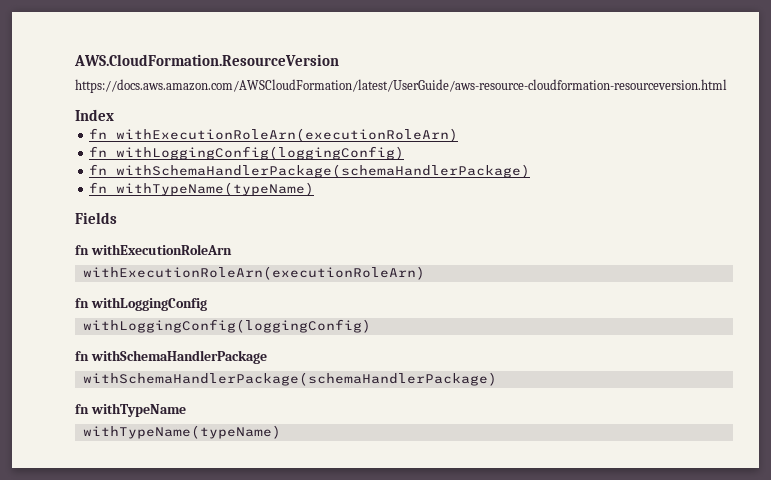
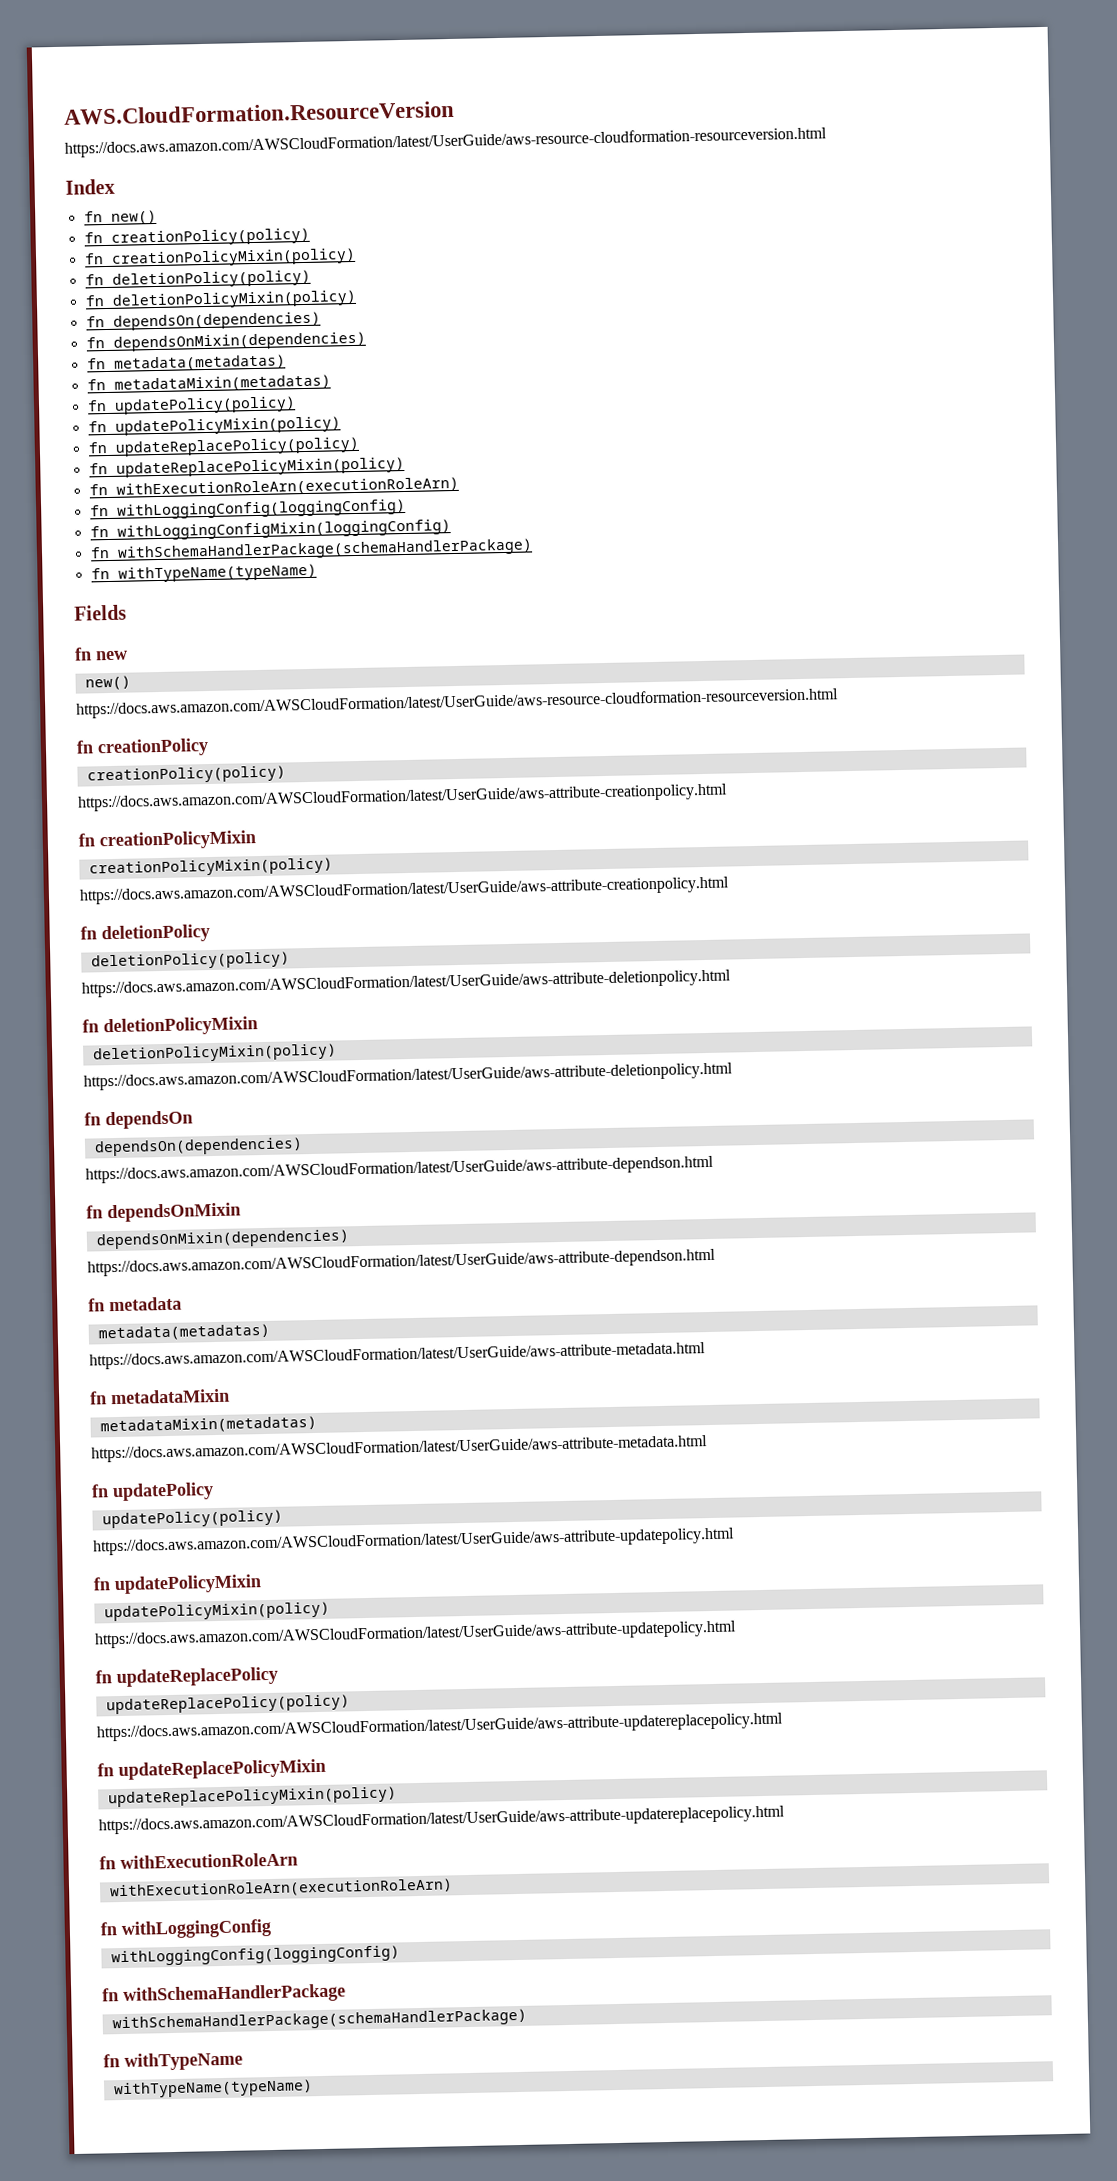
(114, 115) none -> [83,209,157,225] [83,227,310,247] [83,247,356,268] [84,269,311,289] [84,289,357,310] [85,311,321,331] [85,331,366,352] [86,354,286,372] [86,374,331,393] [86,396,296,415] [87,416,341,436] [87,436,360,457] [88,456,405,478] // fn new() // fn creationPolicy(policy) // fn creationPolicyMixin(policy) // fn deletionPolicy(policy) // fn deletionPolicyMixin(policy) // fn dependsOn(dependencies) // fn dependsOnMixin(dependencies) // fn metadata(metadatas) // fn metadataMixin(metadatas) // fn updatePolicy(policy) // fn updatePolicyMixin(policy) // fn updateReplacePolicy(policy) // fn updateReplacePolicyMixin(policy)
(405, 153) none -> [89,519,451,541] // fn withLoggingConfigMixin(loggingConfig)
(117, 218) none -> [74,647,128,661] [84,675,131,691] [76,687,839,719] [76,738,209,758] [86,765,286,785] [77,783,728,812] [78,830,257,851] [88,857,333,878] [79,876,730,905] [80,924,210,944] [90,951,290,971] [81,969,731,998] [82,1016,258,1037] [92,1043,337,1064] [83,1062,733,1091] [84,1110,193,1130] [93,1137,303,1157] [85,1155,714,1184] [86,1202,241,1223] [95,1229,350,1250] [87,1248,716,1277] [88,1296,182,1312] [97,1323,270,1342] [89,1342,706,1370] [89,1388,230,1405] [99,1415,317,1435] [91,1435,708,1463] [91,1482,214,1502] [101,1509,283,1529] [93,1527,735,1556] [93,1574,262,1595] [103,1601,330,1622] [94,1620,737,1649] [95,1666,278,1688] [105,1694,350,1715] [96,1712,783,1742] [97,1758,326,1781] [107,1786,397,1808] [98,1805,785,1835] // fn new // new() // https://docs.aws.amazon.com/AWSCloudFormation/latest/UserGuide/aws-resource-cloudformation-resourceversion.html // fn creationPolicy // creationPolicy(policy) // https://docs.aws.amazon.com/AWSCloudFormation/latest/UserGuide/aws-attribute-creationpolicy.html // fn creationPolicyMixin // creationPolicyMixin(policy) // https://docs.aws.amazon.com/AWSCloudFormation/latest/UserGuide/aws-attribute-creationpolicy.html // fn deletionPolicy // deletionPolicy(policy) // https://docs.aws.amazon.com/AWSCloudFormation/latest/UserGuide/aws-attribute-deletionpolicy.html // fn deletionPolicyMixin // deletionPolicyMixin(policy) // https://docs.aws.amazon.com/AWSCloudFormation/latest/UserGuide/aws-attribute-deletionpolicy.html // fn dependsOn // dependsOn(dependencies) // https://docs.aws.amazon.com/AWSCloudFormation/latest/UserGuide/aws-attribute-dependson.html // fn dependsOnMixin // dependsOnMixin(dependencies) // https://docs.aws.amazon.com/AWSCloudFormation/latest/UserGuide/aws-attribute-dependson.html // fn metadata // metadata(metadatas) // https://docs.aws.amazon.com/AWSCloudFormation/latest/UserGuide/aws-attribute-metadata.html // fn metadataMixin // metadataMixin(metadatas) // https://docs.aws.amazon.com/AWSCloudFormation/latest/UserGuide/aws-attribute-metadata.html // fn updatePolicy // updatePolicy(policy) // https://docs.aws.amazon.com/AWSCloudFormation/latest/UserGuide/aws-attribute-updatepolicy.html // fn updatePolicyMixin // updatePolicyMixin(policy) // https://docs.aws.amazon.com/AWSCloudFormation/latest/UserGuide/aws-attribute-updatepolicy.html // fn updateReplacePolicy // updateReplacePolicy(policy) // https://docs.aws.amazon.com/AWSCloudFormation/latest/UserGuide/aws-attribute-updatereplacepolicy.html // fn updateReplacePolicyMixin // updateReplacePolicyMixin(policy) // https://docs.aws.amazon.com/AWSCloudFormation/latest/UserGuide/aws-attribute-updatereplacepolicy.html

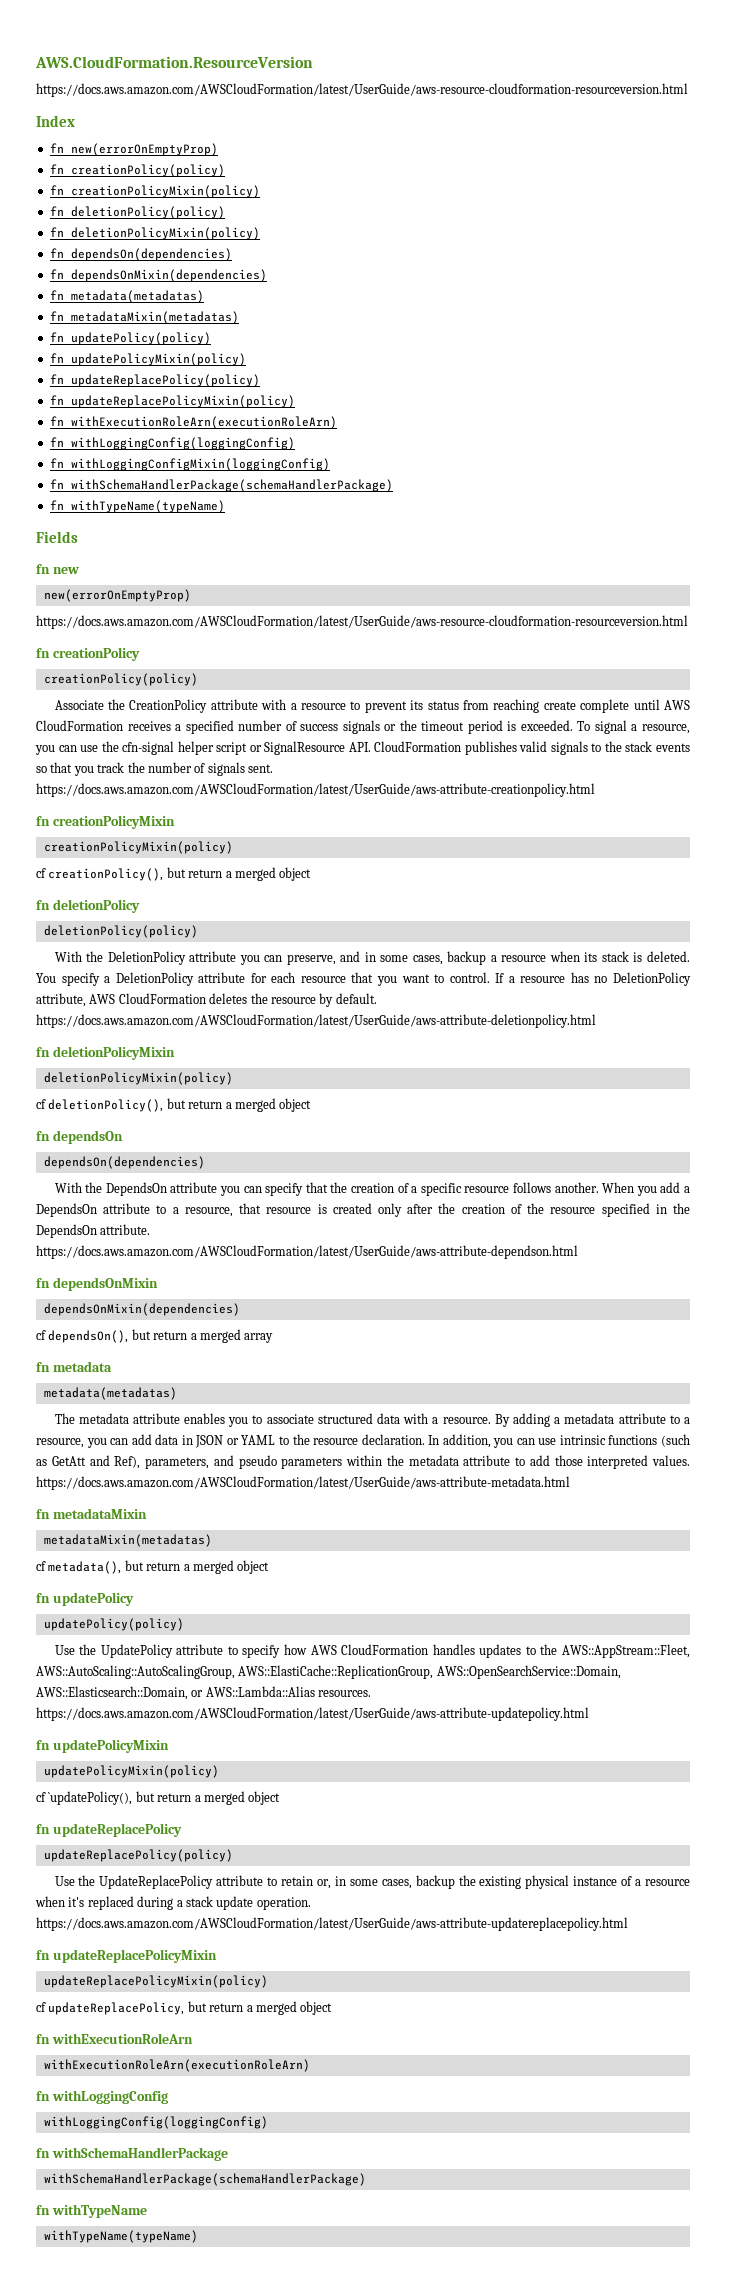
[110,209,157,225] new() -> [70,143,218,156] new(errorOnEmptyProp)
[84,675,131,691] new() -> [43,589,191,602] new(errorOnEmptyProp)
[77,783,728,812] [78,830,257,851] [88,857,333,878] [79,876,730,905] [80,924,210,944] [90,951,290,971] [81,969,731,998] [82,1016,258,1037] [92,1043,337,1064] [83,1062,733,1091] [84,1110,193,1130] [93,1137,303,1157] [85,1155,714,1184] [86,1202,241,1223] [95,1229,350,1250] [87,1248,716,1277] [88,1296,182,1312] [97,1323,270,1342] [89,1342,706,1370] [89,1388,230,1405] [99,1415,317,1435] [91,1435,708,1463] [91,1482,214,1502] [101,1509,283,1529] [93,1527,735,1556] [93,1574,262,1595] [103,1601,330,1622] [94,1620,737,1649] [95,1666,278,1688] [105,1694,350,1715] [96,1712,783,1742] [97,1758,326,1781] [107,1786,397,1808] [98,1805,785,1835] https://docs.aws.amazon.com/AWSCloudFormation/latest/UserGuide/aws-attribute-creationpolicy.html // fn creationPolicyMixin // creationPolicyMixin(policy) // https://docs.aws.amazon.com/AWSCloudFormation/latest/UserGuide/aws-attribute-creationpolicy.html // fn deletionPolicy // deletionPolicy(policy) // https://docs.aws.amazon.com/AWSCloudFormation/latest/UserGuide/aws-attribute-deletionpolicy.html // fn deletionPolicyMixin // deletionPolicyMixin(policy) // https://docs.aws.amazon.com/AWSCloudFormation/latest/UserGuide/aws-attribute-deletionpolicy.html // fn dependsOn // dependsOn(dependencies) // https://docs.aws.amazon.com/AWSCloudFormation/latest/UserGuide/aws-attribute-dependson.html // fn dependsOnMixin // dependsOnMixin(dependencies) // https://docs.aws.amazon.com/AWSCloudFormation/latest/UserGuide/aws-attribute-dependson.html // fn metadata // metadata(metadatas) // https://docs.aws.amazon.com/AWSCloudFormation/latest/UserGuide/aws-attribute-metadata.html // fn metadataMixin // metadataMixin(metadatas) // https://docs.aws.amazon.com/AWSCloudFormation/latest/UserGuide/aws-attribute-metadata.html // fn updatePolicy // updatePolicy(policy) // https://docs.aws.amazon.com/AWSCloudFormation/latest/UserGuide/aws-attribute-updatepolicy.html // fn updatePolicyMixin // updatePolicyMixin(policy) // https://docs.aws.amazon.com/AWSCloudFormation/latest/UserGuide/aws-attribute-updatepolicy.html // fn updateReplacePolicy // updateReplacePolicy(policy) // https://docs.aws.amazon.com/AWSCloudFormation/latest/UserGuide/aws-attribute-updatereplacepolicy.html // fn updateReplacePolicyMixin // updateReplacePolicyMixin(policy) // https://docs.aws.amazon.com/AWSCloudFormation/latest/UserGuide/aws-attribute-updatereplacepolicy.html -> [54,699,690,713] [36,720,690,734] [35,741,690,755] [36,762,273,776] [36,783,595,797] [36,815,175,829] [43,841,233,854] [36,867,312,881] [36,899,140,913] [43,925,198,938] [54,951,690,965] [36,972,691,986] [36,993,377,1007] [36,1014,596,1028] [36,1046,175,1060] [43,1072,233,1085] [36,1098,312,1112] [36,1130,123,1144] [43,1156,205,1169] [54,1182,690,1196] [36,1203,690,1217] [36,1224,151,1238] [36,1245,578,1259] [36,1277,158,1291] [43,1303,240,1316] [36,1329,274,1343] [36,1361,112,1372] [43,1387,177,1400] [54,1413,690,1427] [36,1434,690,1448] [36,1455,690,1469] [36,1476,570,1490] [36,1508,147,1519] [43,1534,212,1547] [36,1560,270,1574] [36,1592,134,1606] [43,1618,184,1631] [54,1644,691,1658] [36,1665,621,1679] [36,1686,372,1700] [36,1707,589,1721] [36,1739,169,1753] [43,1765,219,1778] [36,1791,281,1805] [36,1823,182,1837] [43,1849,233,1862] [54,1875,691,1889] [35,1896,311,1910] [36,1917,628,1931] [36,1949,217,1963] [43,1975,268,1988] [36,2001,333,2015] Associate the CreationPolicy attribute with a resource to prevent its status from reaching create complete until AWS CloudFormation receives a specified number of success signals or the timeout period is exceeded. To signal a resource, you can use the cfn-signal helper script or SignalResource API. CloudFormation publishes valid signals to the stack events so that you track the number of signals sent. https://docs.aws.amazon.com/AWSCloudFormation/latest/UserGuide/aws-attribute-creationpolicy.html // fn creationPolicyMixin // creationPolicyMixin(policy) // cf creationPolicy(), but return a merged object // fn deletionPolicy // deletionPolicy(policy) // With the DeletionPolicy attribute you can preserve, and in some cases, backup a resource when its stack is deleted. You specify a DeletionPolicy attribute for each resource that you want to control. If a resource has no DeletionPolicy attribute, AWS CloudFormation deletes the resource by default. https://docs.aws.amazon.com/AWSCloudFormation/latest/UserGuide/aws-attribute-deletionpolicy.html // fn deletionPolicyMixin // deletionPolicyMixin(policy) // cf deletionPolicy(), but return a merged object // fn dependsOn // dependsOn(dependencies) // With the DependsOn attribute you can specify that the creation of a specific resource follows another. When you add a DependsOn attribute to a resource, that resource is created only after the creation of the resource specified in the DependsOn attribute. https://docs.aws.amazon.com/AWSCloudFormation/latest/UserGuide/aws-attribute-dependson.html // fn dependsOnMixin // dependsOnMixin(dependencies) // cf dependsOn(), but return a merged array // fn metadata // metadata(metadatas) // The metadata attribute enables you to associate structured data with a resource. By adding a metadata attribute to a resource, you can add data in JSON or YAML to the resource declaration. In addition, you can use intrinsic functions (such as GetAtt and Ref), parameters, and pseudo parameters within the metadata attribute to add those interpreted values. https://docs.aws.amazon.com/AWSCloudFormation/latest/UserGuide/aws-attribute-metadata.html // fn metadataMixin // metadataMixin(metadatas) // cf metadata(), but return a merged object // fn updatePolicy // updatePolicy(policy) // Use the UpdatePolicy attribute to specify how AWS CloudFormation handles updates to the AWS::AppStream::Fleet, AWS::AutoScaling::AutoScalingGroup, AWS::ElastiCache::ReplicationGroup, AWS::OpenSearchService::Domain, AWS::Elasticsearch::Domain, or AWS::Lambda::Alias resources. https://docs.aws.amazon.com/AWSCloudFormation/latest/UserGuide/aws-attribute-updatepolicy.html // fn updatePolicyMixin // updatePolicyMixin(policy) // cf `updatePolicy(), but return a merged object // fn updateReplacePolicy // updateReplacePolicy(policy) // Use the UpdateReplacePolicy attribute to retain or, in some cases, backup the existing physical instance of a resource when it's replaced during a stack update operation. https://docs.aws.amazon.com/AWSCloudFormation/latest/UserGuide/aws-attribute-updatereplacepolicy.html // fn updateReplacePolicyMixin // updateReplacePolicyMixin(policy) // cf updateReplacePolicy, but return a merged object

